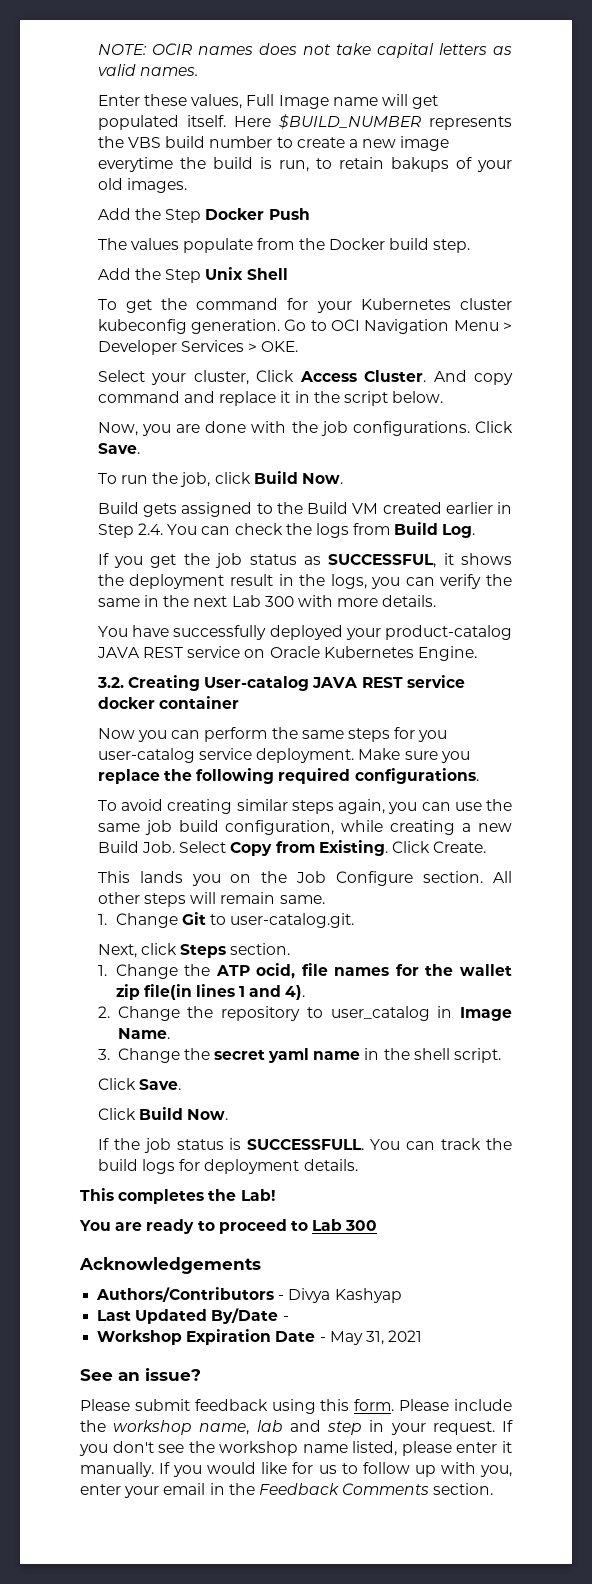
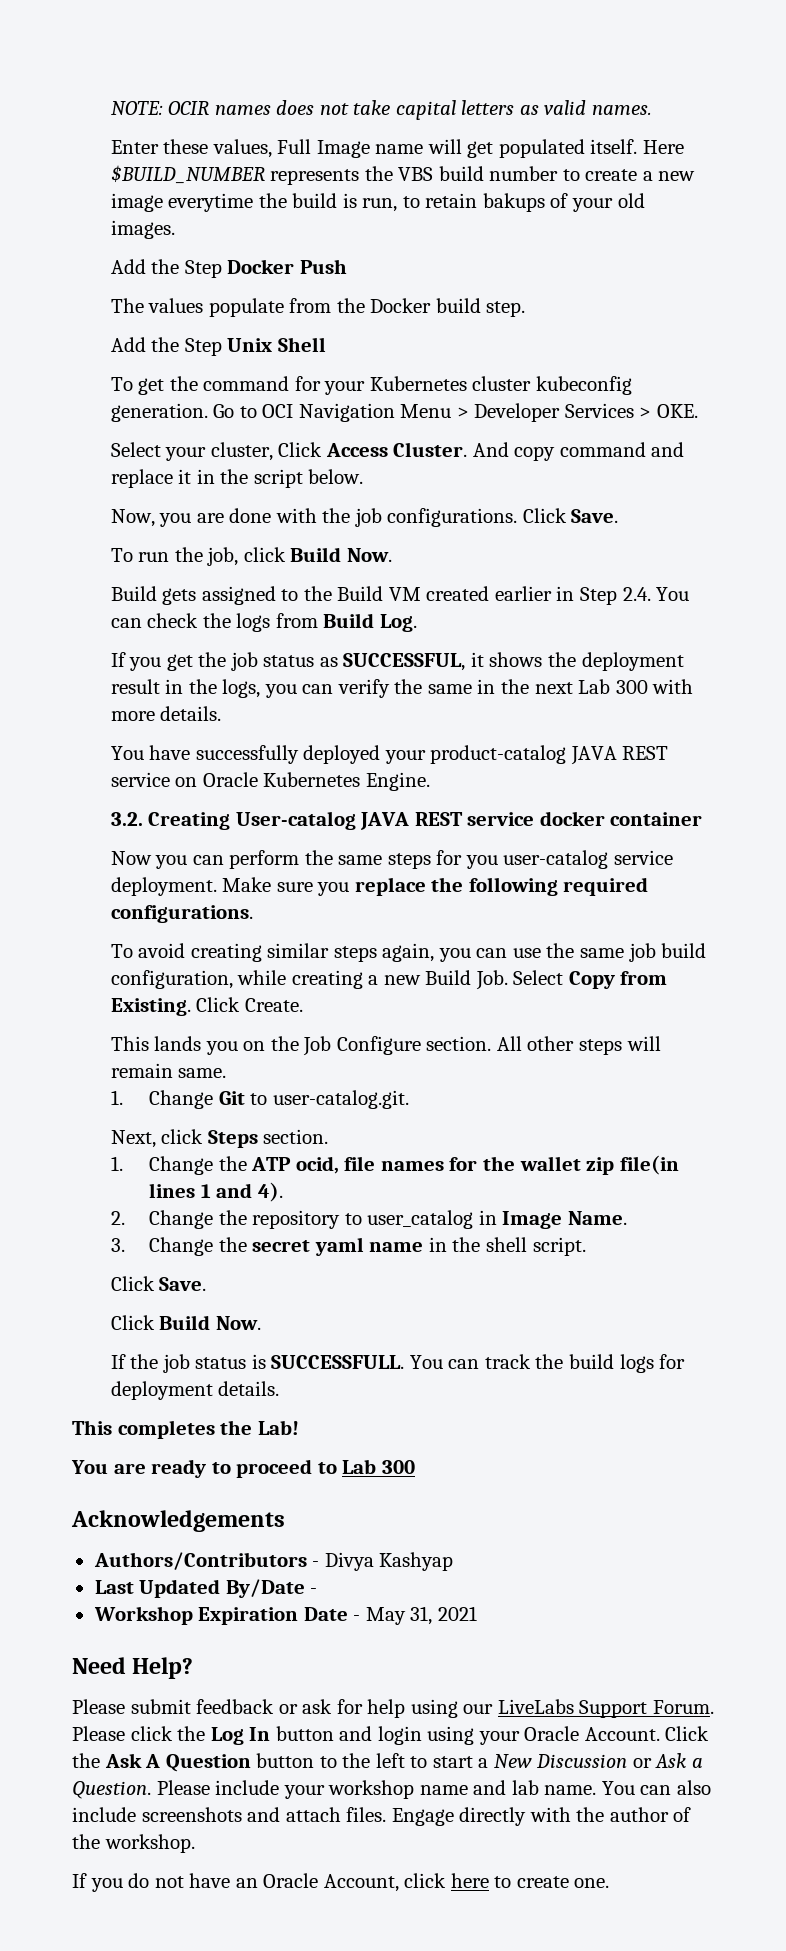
[80,1368,201,1381] See an issue? -> [72,1657,194,1679] Need Help?
[271,1399,512,1414] [80,1420,513,1435] [79,1441,512,1456] [80,1462,512,1477] [80,1483,494,1498] using this form. Please include the workshop name, lab and step in your request. If you don't see the workshop name listed, please enter it manually. If you would like for us to follow up with you, enter your email in the Feedback Comments section. -> [278,1699,714,1718] [72,1726,710,1745] [72,1753,704,1772] [72,1780,711,1799] [72,1807,692,1826] [72,1834,195,1853] [72,1873,610,1892] or ask for help using our LiveLabs Support Forum. Please click the Log In button and login using your Oracle Account. Click the Ask A Question button to the left to start a New Discussion or Ask a Question. Please include your workshop name and lab name. You can also include screenshots and attach files. Engage directly with the author of the workshop. // If you do not have an Oracle Account, click here to create one.

